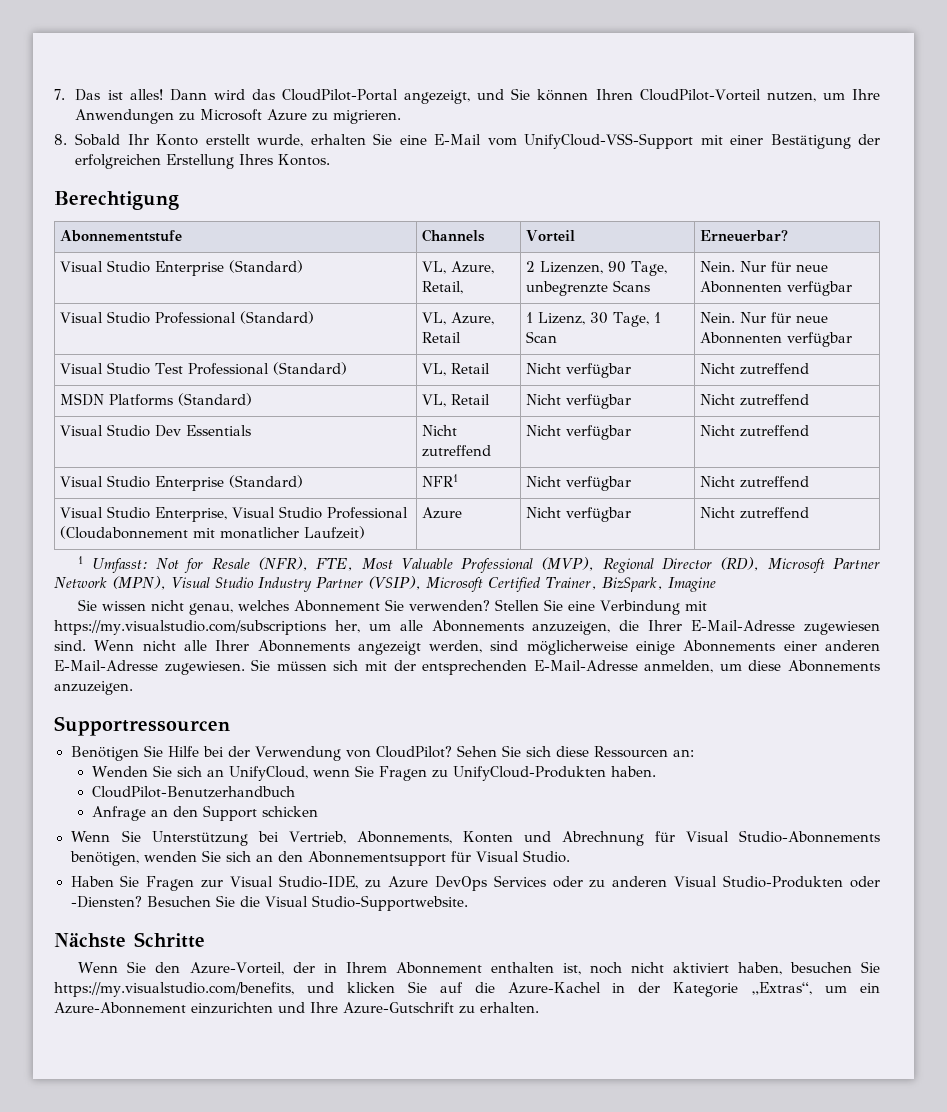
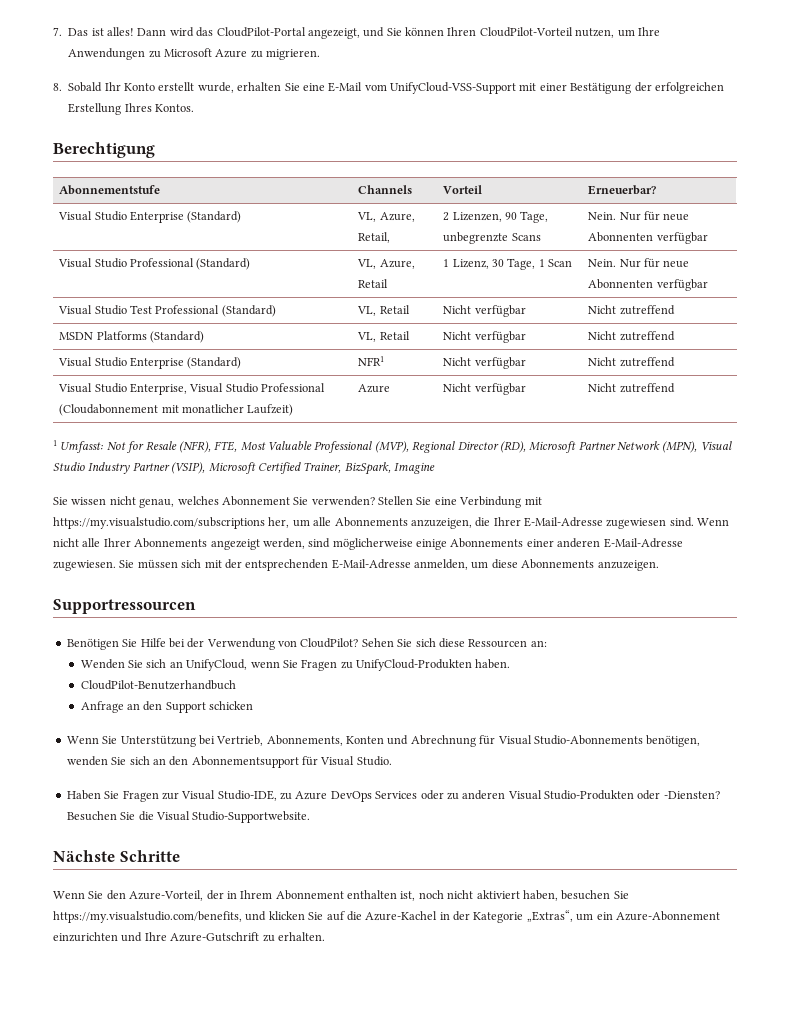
[60,424,252,437] [422,425,458,436] [422,445,492,457] [526,425,632,440] [700,425,810,437] // Visual Studio Dev Essentials | Nicht zutreffend | Nicht verfügbar | Nicht zutreffend -> (675, 336) none

